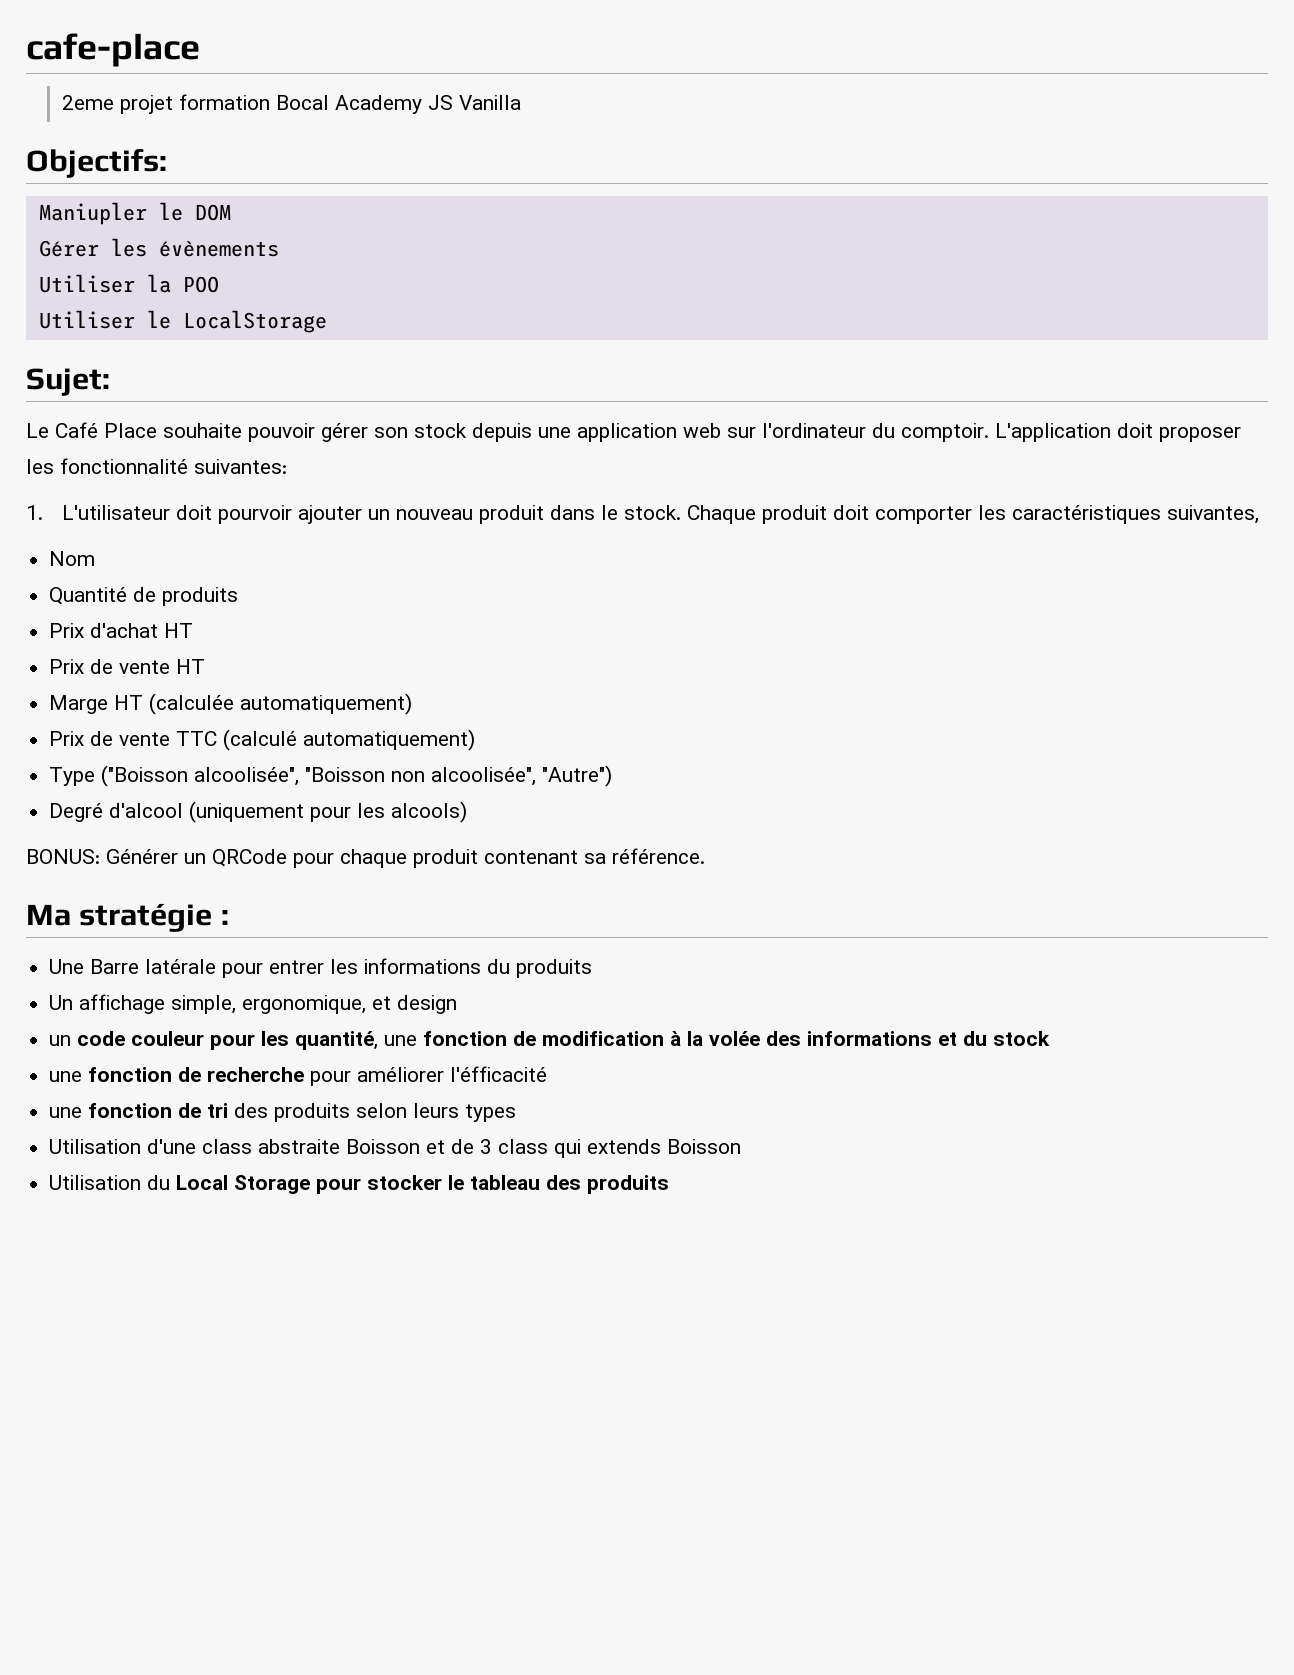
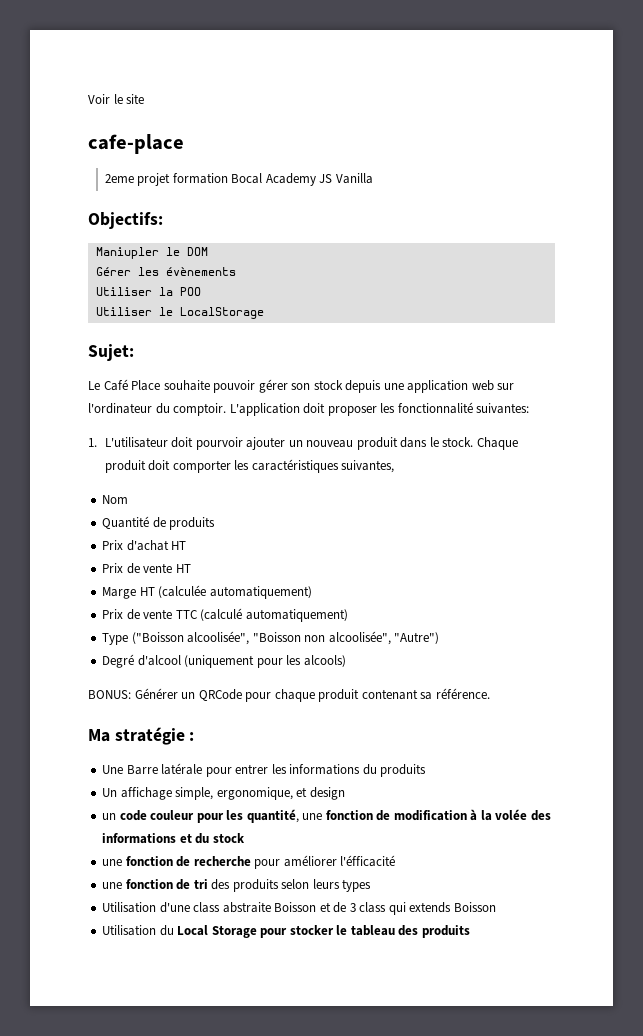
(26, 50) none -> [88,94,145,104] Voir le site //

